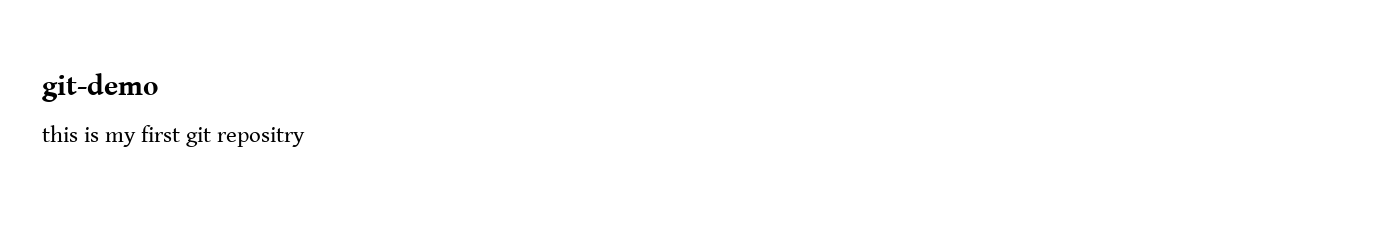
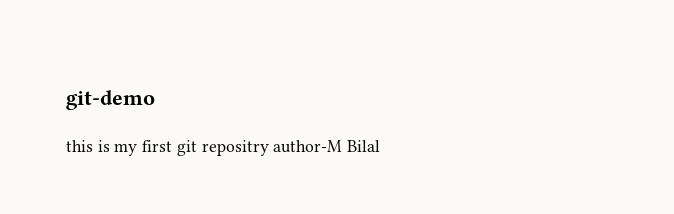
(306, 137) none -> [273,140,381,153] author-M Bilal

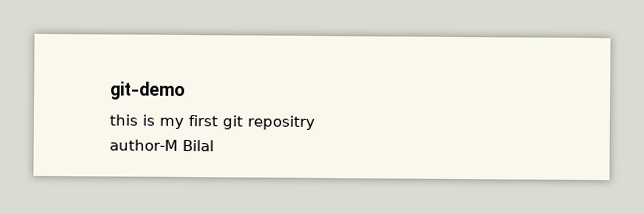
(269, 148) none -> (315, 122) //

